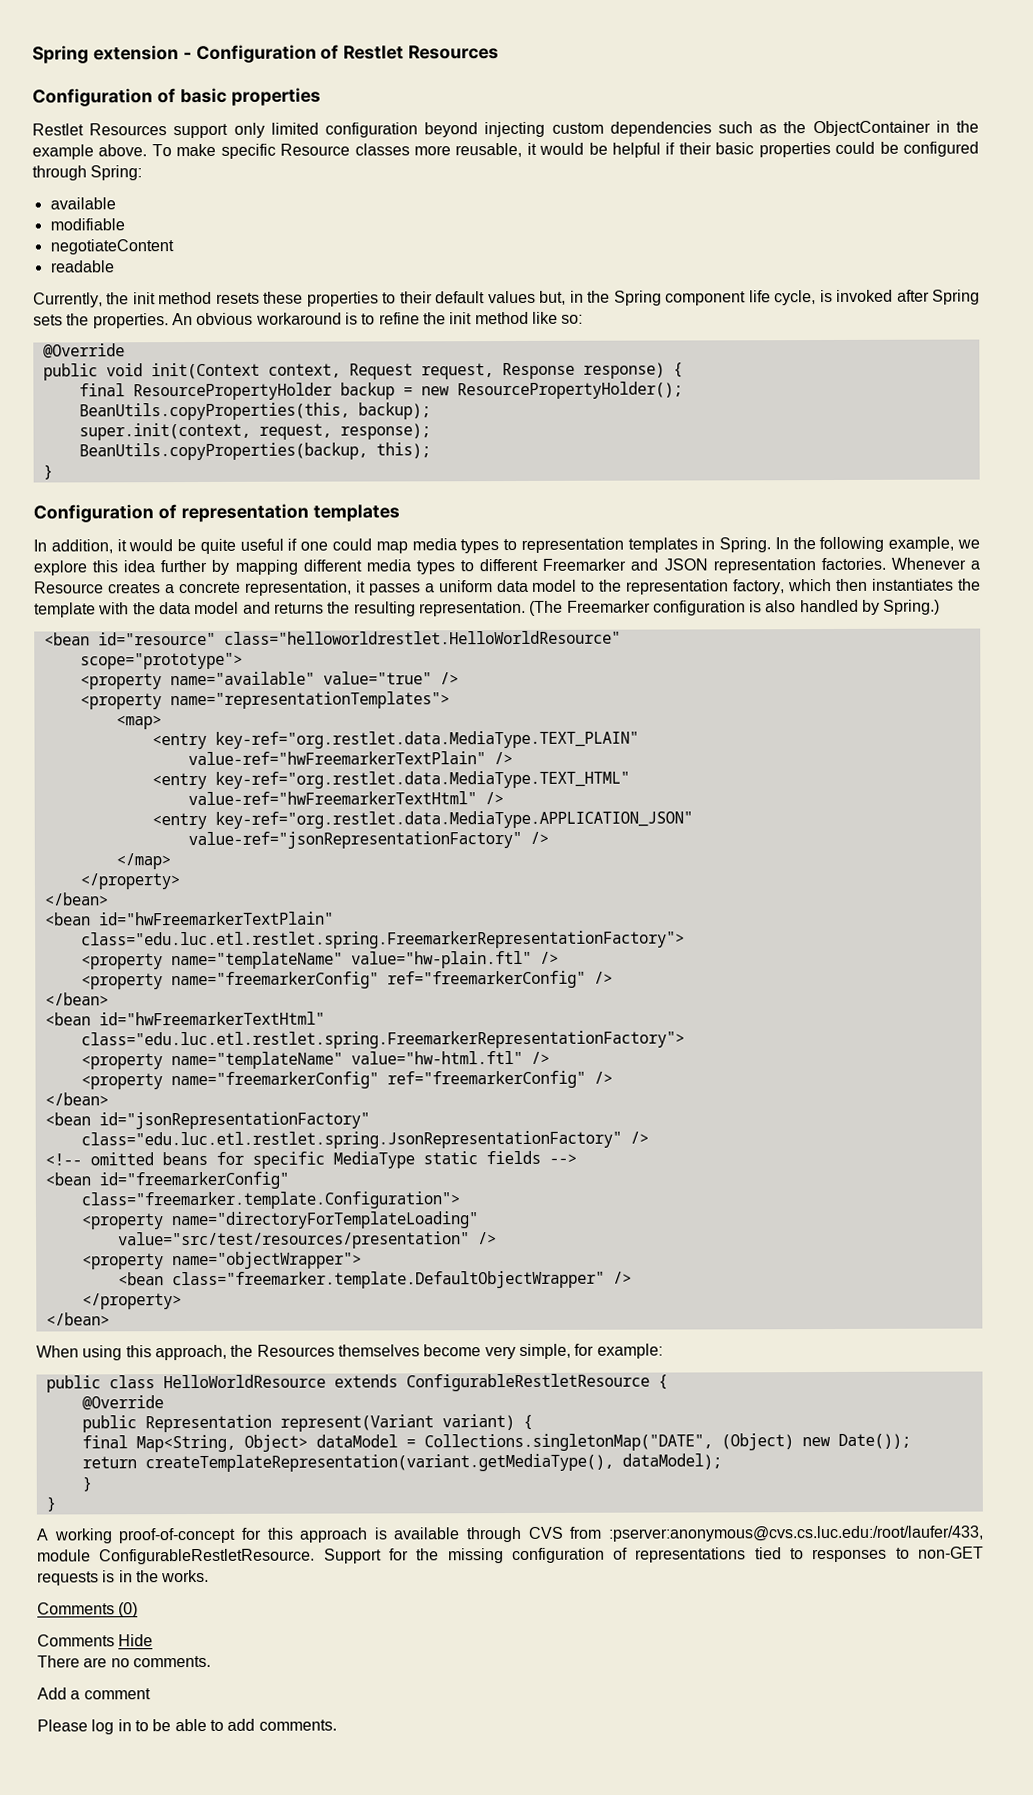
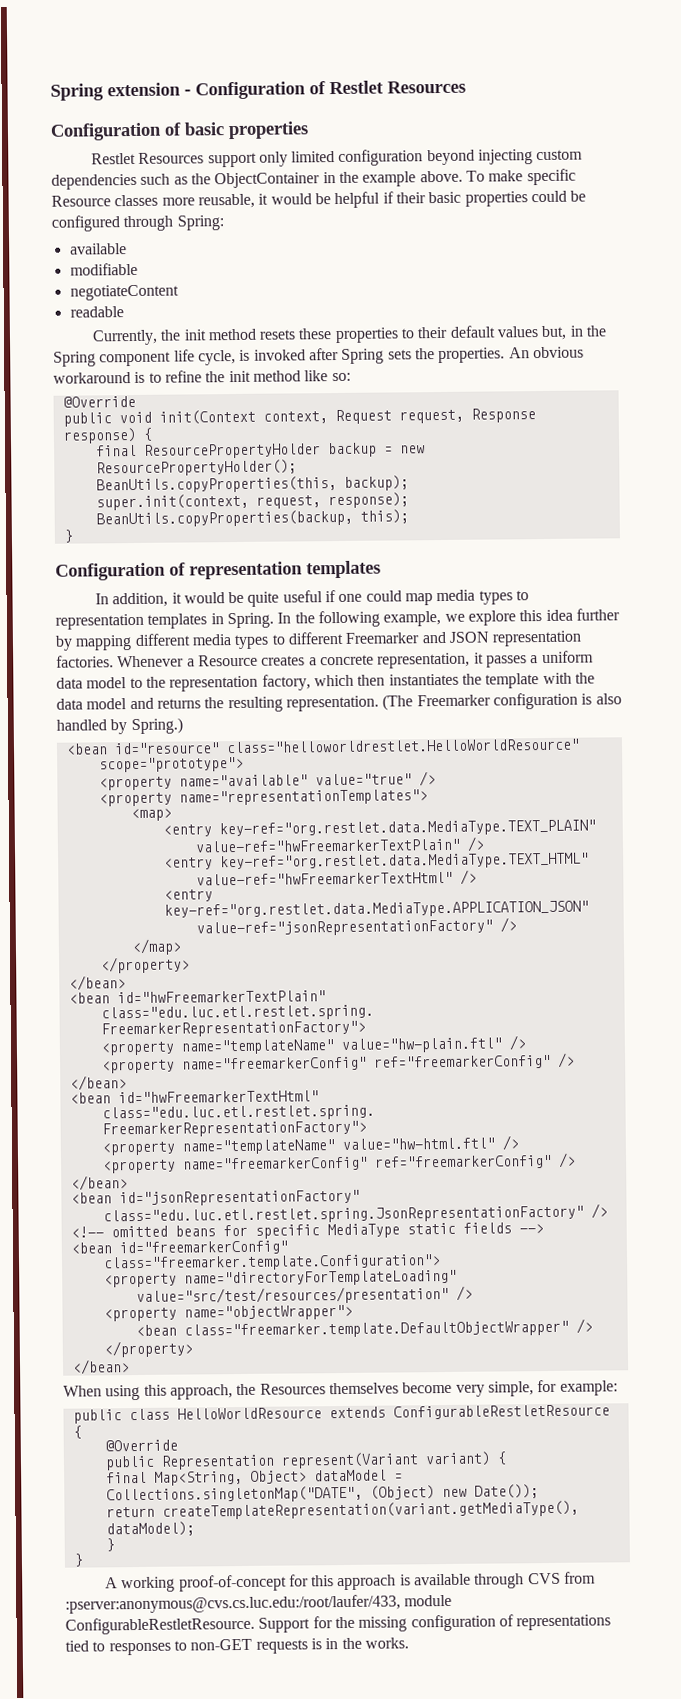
[37,1602,139,1618] [37,1634,154,1647] [37,1655,211,1668] [37,1687,151,1700] [37,1718,337,1735] // Comments (0) // Comments Hide // There are no comments. // Add a comment // Please log in to be able to add comments. -> (409, 1643) none

